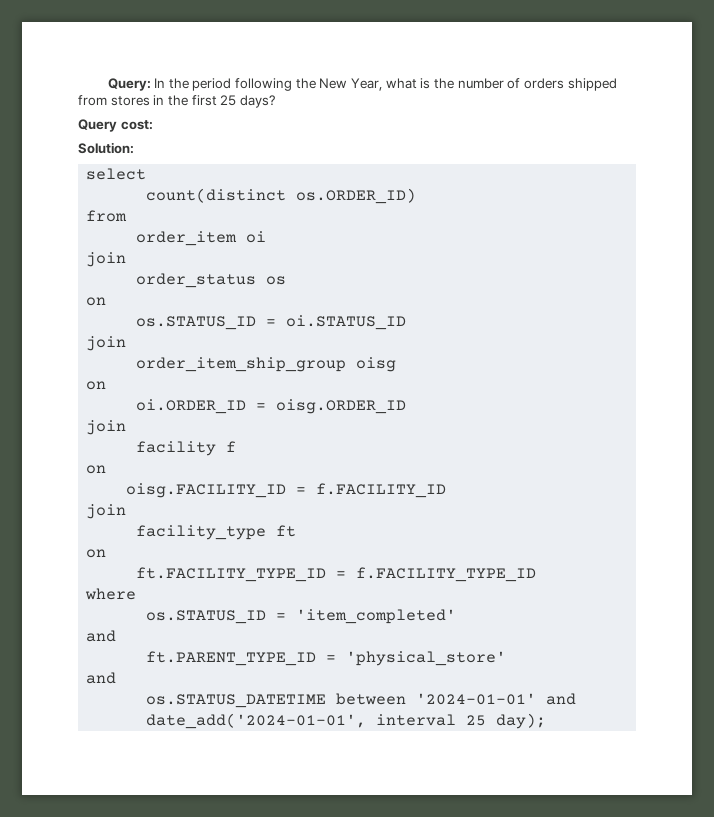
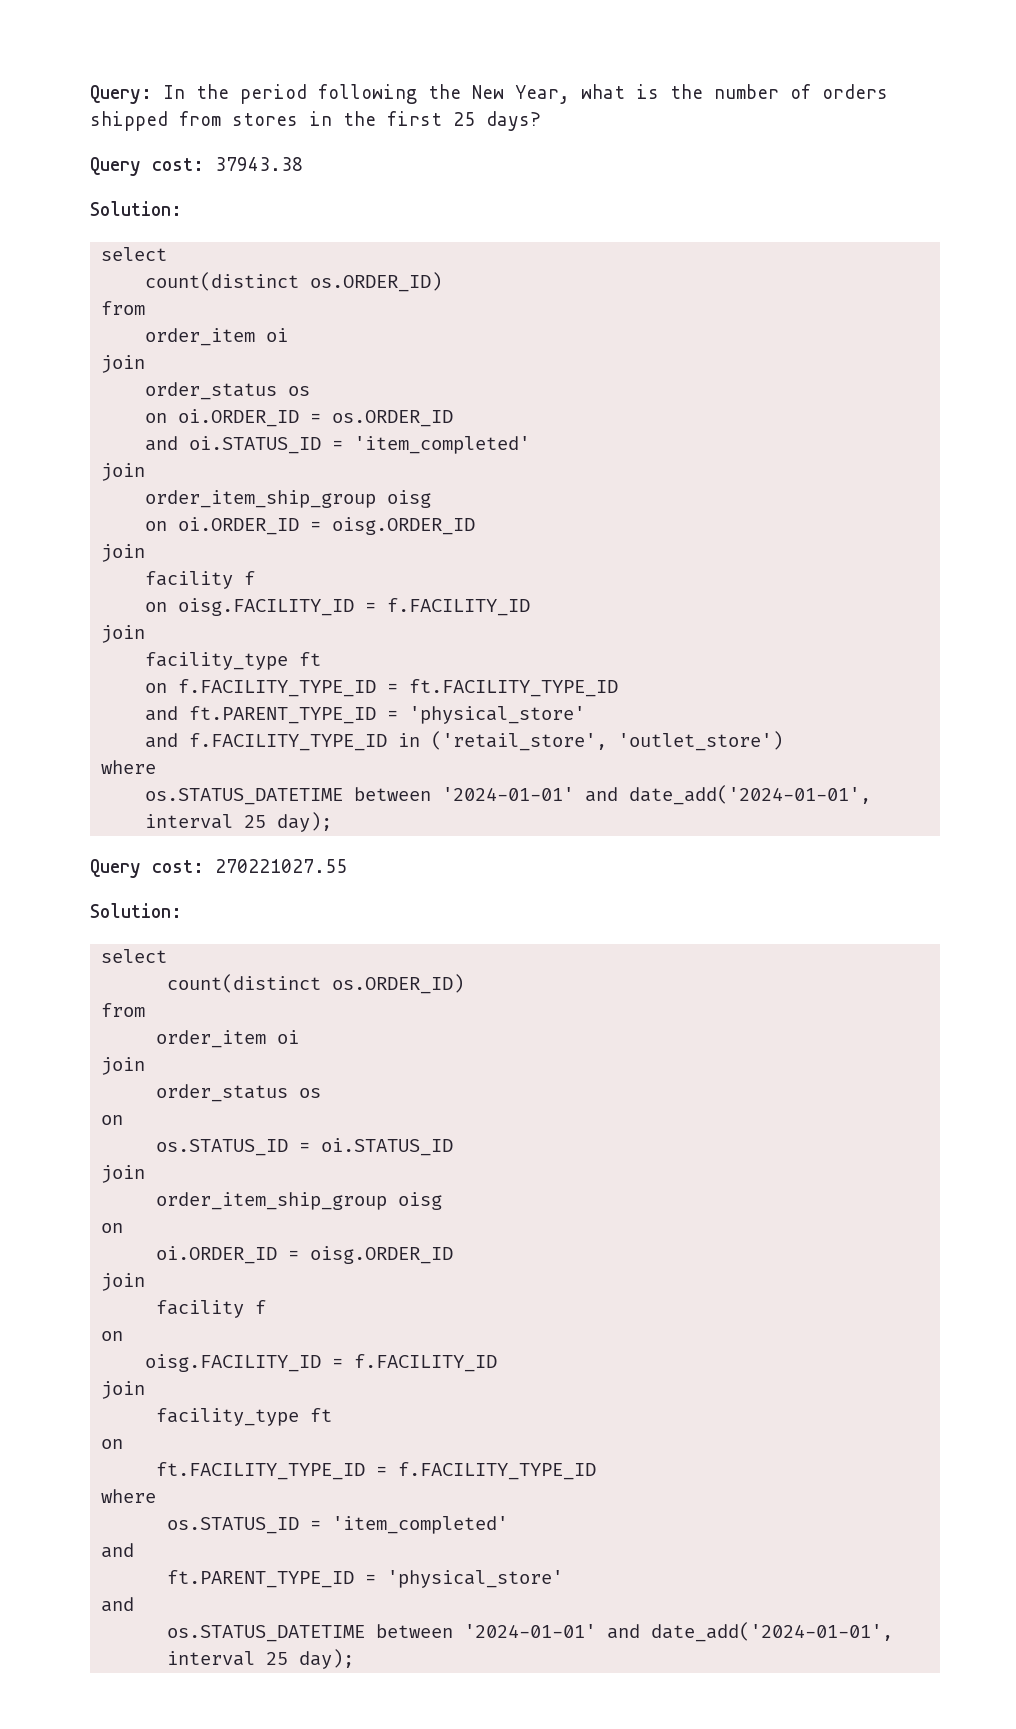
(153, 125) none -> [215,157,303,171] [90,201,182,216] [101,247,168,261] [145,272,443,292] [101,301,146,315] [145,328,289,346] [101,355,146,373] [145,382,311,400] [145,409,454,427] [145,436,531,454] [101,463,146,481] [145,490,432,508] [145,517,476,535] [101,544,146,562] [145,571,256,589] [145,598,531,616] [101,625,146,643] [145,652,322,670] [145,679,619,697] [145,706,586,724] [145,731,784,751] [101,760,157,774] [145,785,872,805] [145,812,333,832] [90,859,347,878] 37943.38 // Solution: // select // count(distinct os.ORDER_ID) // from // order_item oi // join // order_status os // on oi.ORDER_ID = os.ORDER_ID // and oi.STATUS_ID = 'item_completed' // join // order_item_ship_group oisg // on oi.ORDER_ID = oisg.ORDER_ID // join // facility f // on oisg.FACILITY_ID = f.FACILITY_ID // join // facility_type ft // on f.FACILITY_TYPE_ID = ft.FACILITY_TYPE_ID // and ft.PARENT_TYPE_ID = 'physical_store' // and f.FACILITY_TYPE_ID in ('retail_store', 'outlet_store') // where // os.STATUS_DATETIME between '2024-01-01' and date_add('2024-01-01', interval 25 day); // Query cost: 270221027.55

